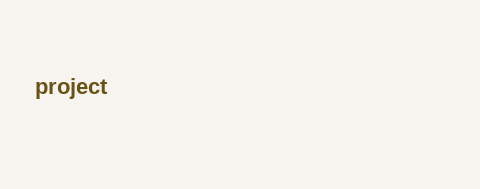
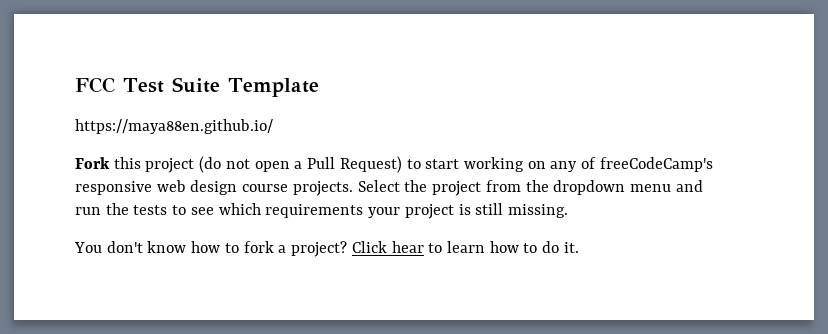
[35,78,108,99] project -> [75,77,319,97] [75,119,273,134] [75,156,713,173] [75,180,703,196] [75,203,568,219] [74,241,579,257] FCC Test Suite Template // https://maya88en.github.io/ // Fork this project (do not open a Pull Request) to start working on any of freeCodeCamp's responsive web design course projects. Select the project from the dropdown menu and run the tests to see which requirements your project is still missing. // You don't know how to fork a project? Click hear to learn how to do it.

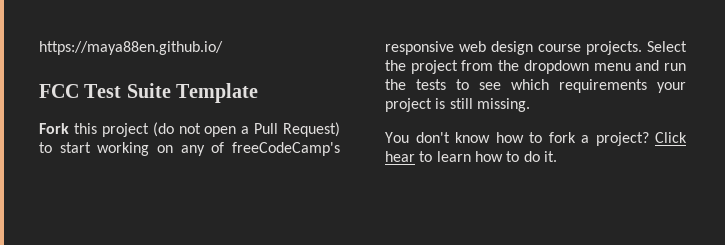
(75, 85) none -> [39,41,223,55] https://maya88en.github.io/ //
[75,119,273,134] // https://maya88en.github.io/ -> (259, 93) none

